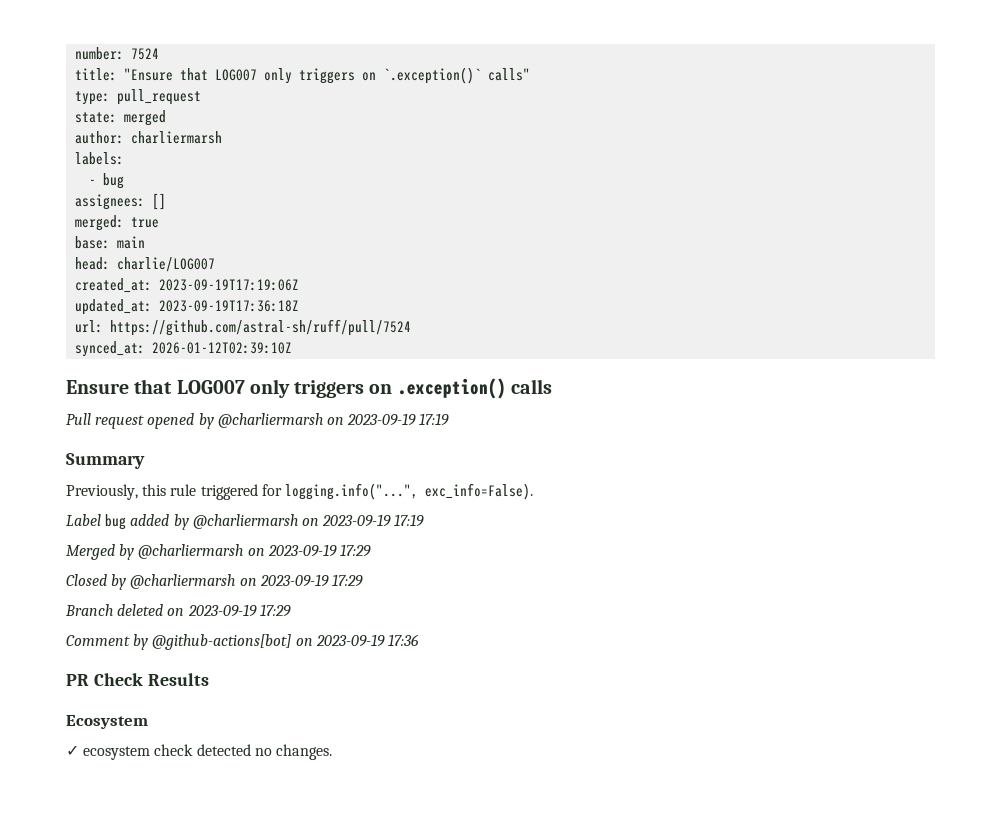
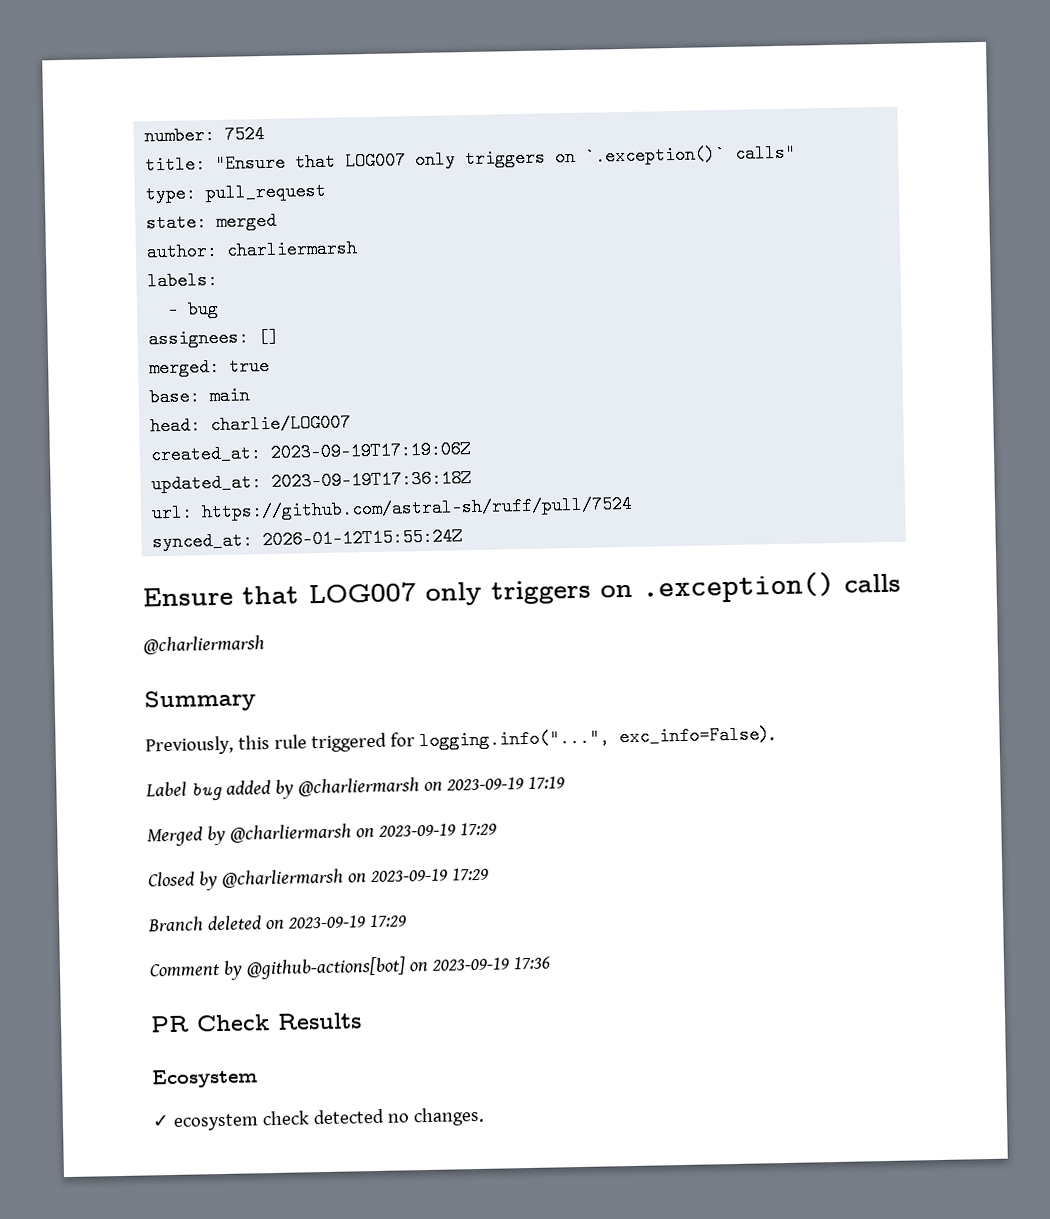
[152,342,293,354] 2026-01-12T02:39:10Z -> [262,527,464,550] 2026-01-12T15:55:24Z
[66,413,450,429] Pull request opened by @charliermarsh on 2023-09-19 17:19 -> [143,635,265,655] @charliermarsh

